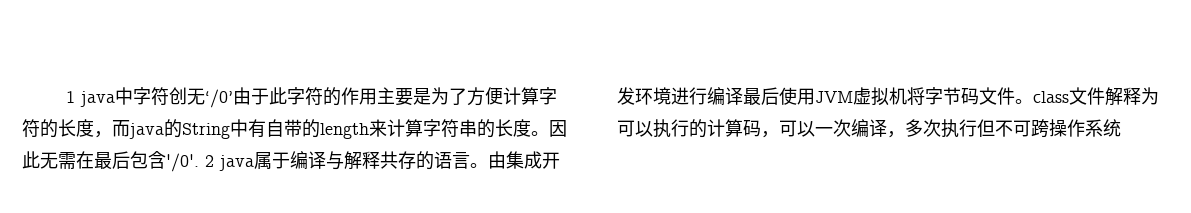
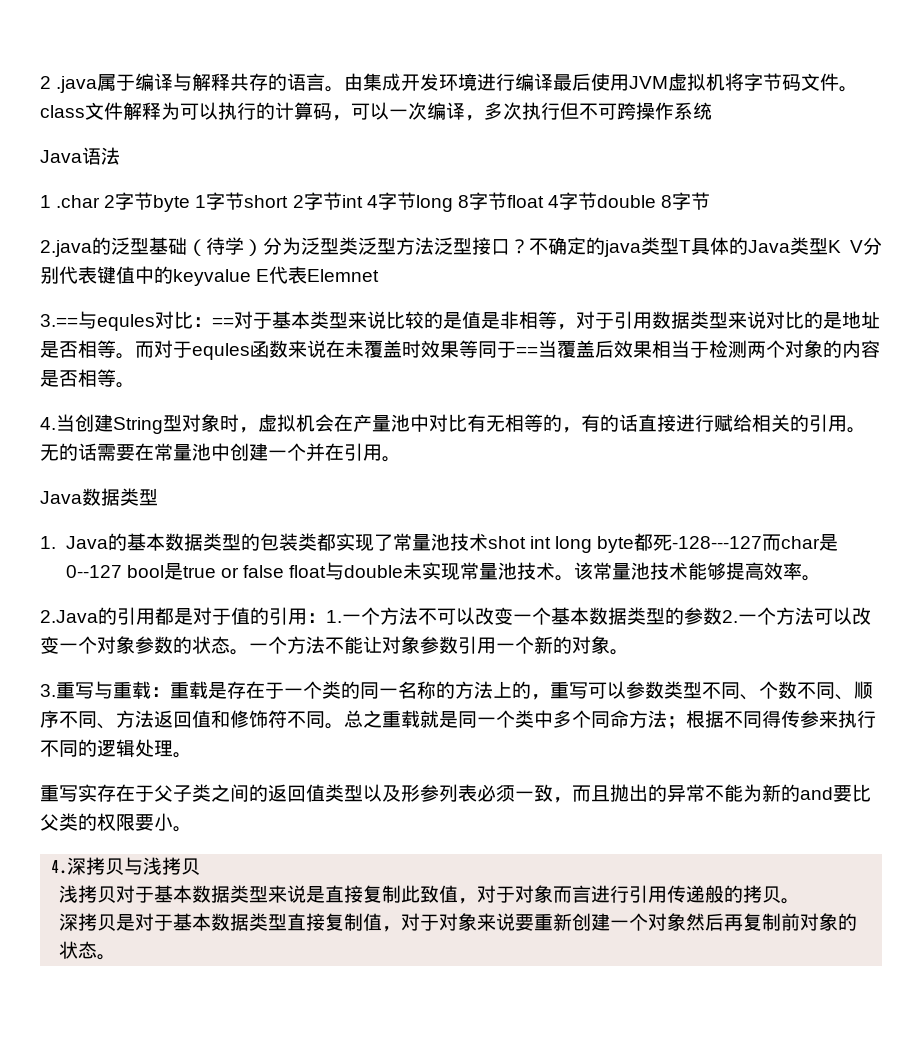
[66,87,558,108] [22,119,567,139] [22,151,254,172] 1 java中字符创无‘/0’由于此字符的作用主要是为了方便计算字符的长度，而java的String中有自带的length来计算字符串的长度。因此无需在最后包含'/0'. 2 java -> [40,76,98,93] 2 .java
(1121, 128) none -> [40,147,120,165] [40,192,711,212] [40,237,882,257] [40,266,380,286] [40,311,880,331] [40,340,880,360] [40,369,135,388] [40,414,866,434] [40,443,401,462] [40,488,158,506] [40,533,838,553] [65,562,822,581] [40,607,871,625] [40,636,629,655] [40,681,873,700] [40,710,876,729] [40,739,192,758] [40,784,871,803] [40,813,192,832] [51,857,201,875] [59,885,801,904] [59,913,858,932] [59,941,117,960] // Java语法 // 1 .char 2字节byte 1字节short 2字节int 4字节long 8字节float 4字节double 8字节 // 2.java的泛型基础（待学）分为泛型类泛型方法泛型接口？不确定的java类型T具体的Java类型K V分别代表键值中的keyvalue E代表Elemnet // 3.==与equles对比：==对于基本类型来说比较的是值是非相等，对于引用数据类型来说对比的是地址是否相等。而对于equles函数来说在未覆盖时效果等同于==当覆盖后效果相当于检测两个对象的内容是否相等。 // 4.当创建String型对象时，虚拟机会在产量池中对比有无相等的，有的话直接进行赋给相关的引用。无的话需要在常量池中创建一个并在引用。 // Java数据类型 // 1. Java的基本数据类型的包装类都实现了常量池技术shot int long byte都死-128---127而char是0--127 bool是true or false float与double未实现常量池技术。该常量池技术能够提高效率。 // 2.Java的引用都是对于值的引用：1.一个方法不可以改变一个基本数据类型的参数2.一个方法可以改变一个对象参数的状态。一个方法不能让对象参数引用一个新的对象。 // 3.重写与重载：重载是存在于一个类的同一名称的方法上的，重写可以参数类型不同、个数不同、顺序不同、方法返回值和修饰符不同。总之重载就是同一个类中多个同命方法；根据不同得传参来执行不同的逻辑处理。 // 重写实存在于父子类之间的返回值类型以及形参列表必须一致，而且抛出的异常不能为新的and要比父类的权限要小。 // 4.深拷贝与浅拷贝 // 浅拷贝对于基本数据类型来说是直接复制此致值，对于对象而言进行引用传递般的拷贝。 // 深拷贝是对于基本数据类型直接复制值，对于对象来说要重新创建一个对象然后再复制前对象的状态。

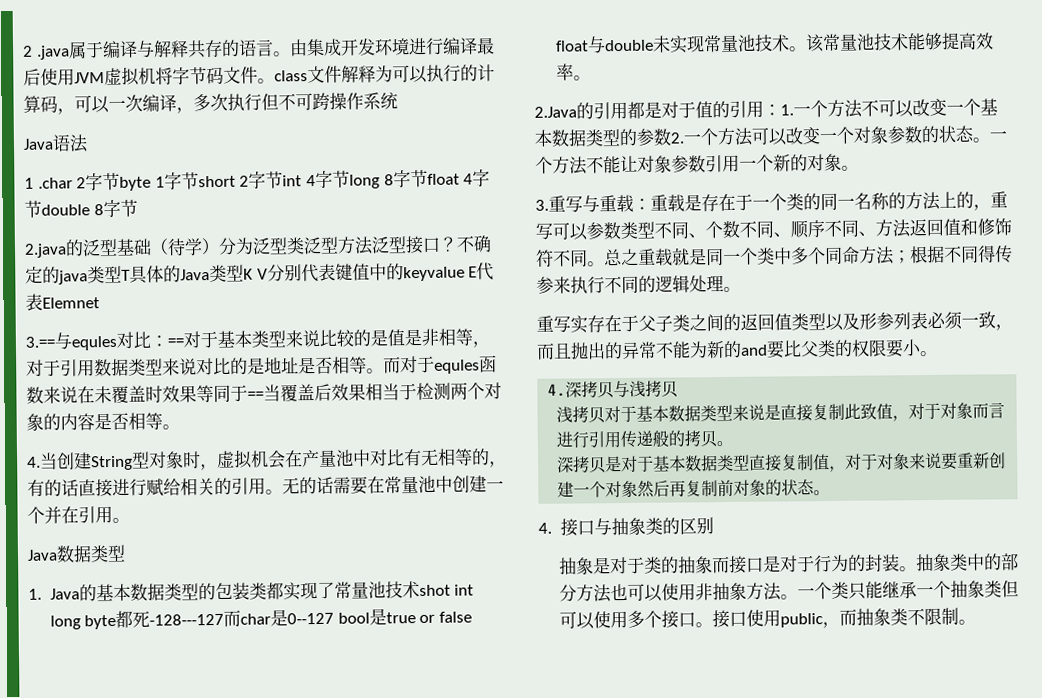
(117, 957) none -> [538,517,714,537] [558,553,1019,575] [558,580,1019,603] [558,607,976,630] // 4.接口与抽象类的区别 // 抽象是对于类的抽象而接口是对于行为的封装。抽象类中的部分方法也可以使用非抽象方法。一个类只能继承一个抽象类但可以使用多个接口。接口使用public，而抽象类不限制。

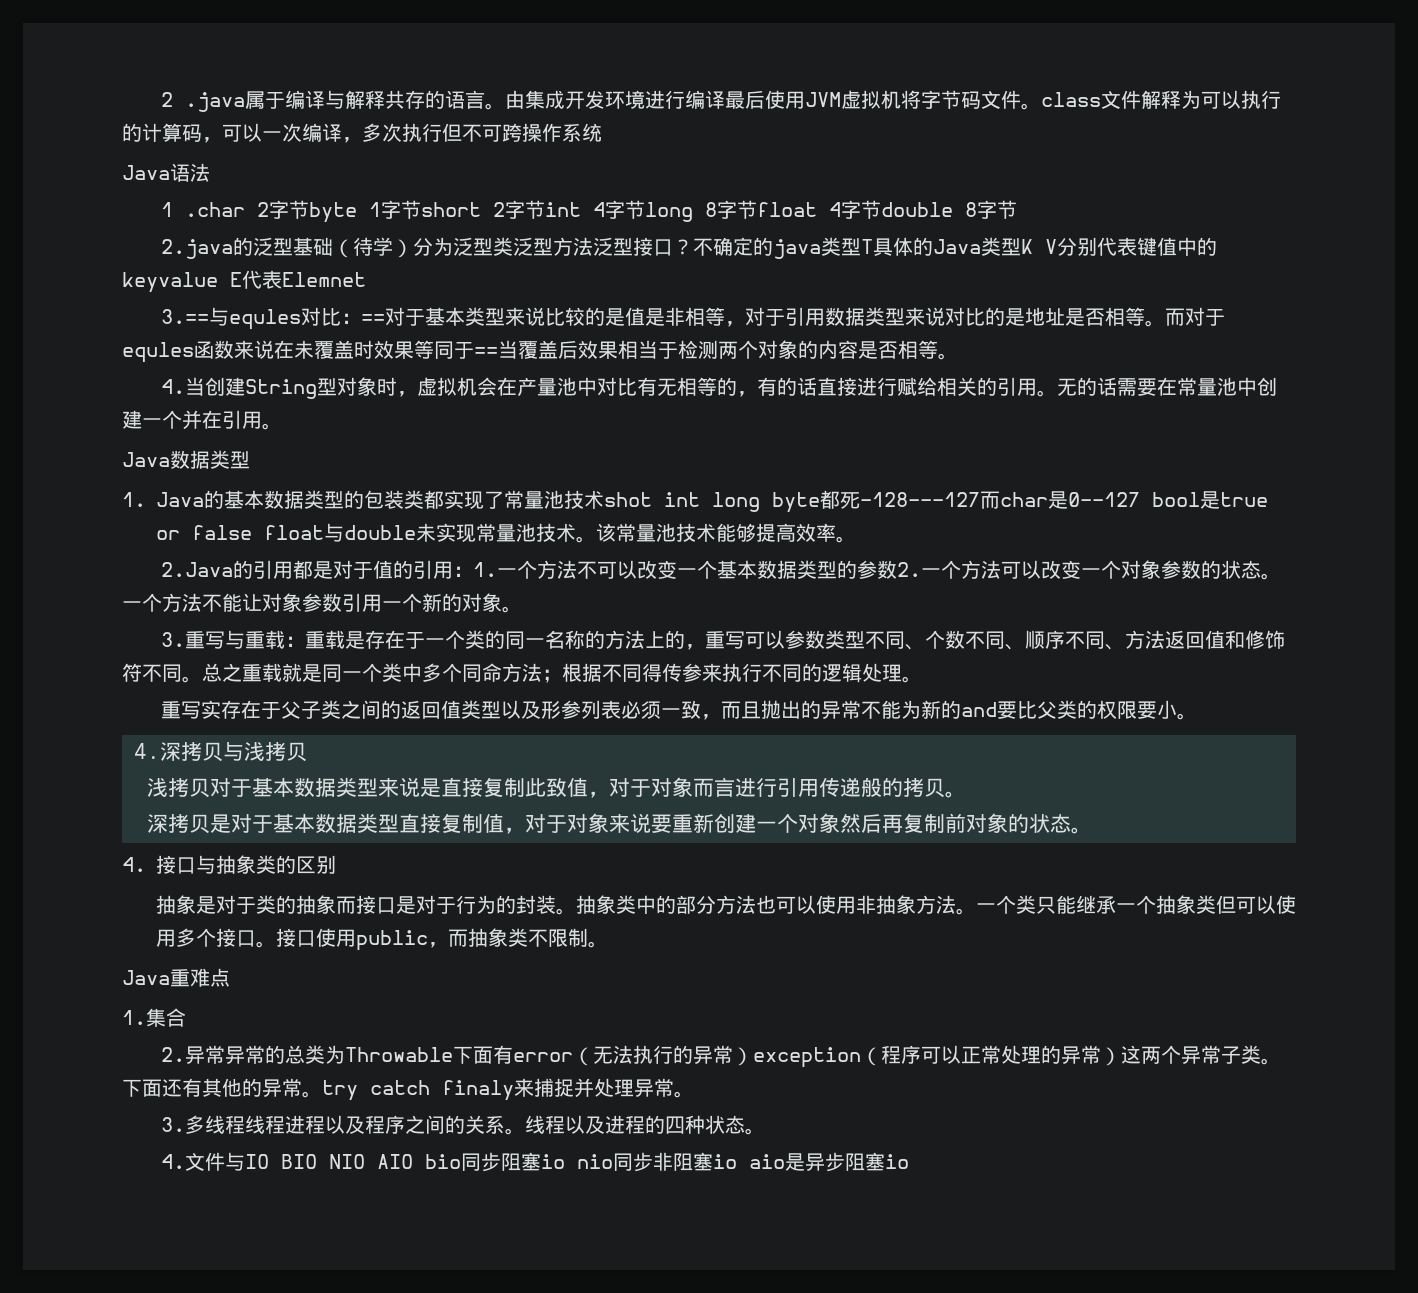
(976, 622) none -> [122,968,230,987] [122,1008,186,1027] [160,1045,1281,1068] [122,1078,694,1101] [160,1115,765,1135] [160,1152,909,1172] // Java重难点 // 1.集合 // 2.异常异常的总类为Throwable下面有error（无法执行的异常）exception（程序可以正常处理的异常）这两个异常子类。下面还有其他的异常。try catch finaly来捕捉并处理异常。 // 3.多线程线程进程以及程序之间的关系。线程以及进程的四种状态。 // 4.文件与IO BIO NIO AIO bio同步阻塞io nio同步非阻塞io aio是异步阻塞io

